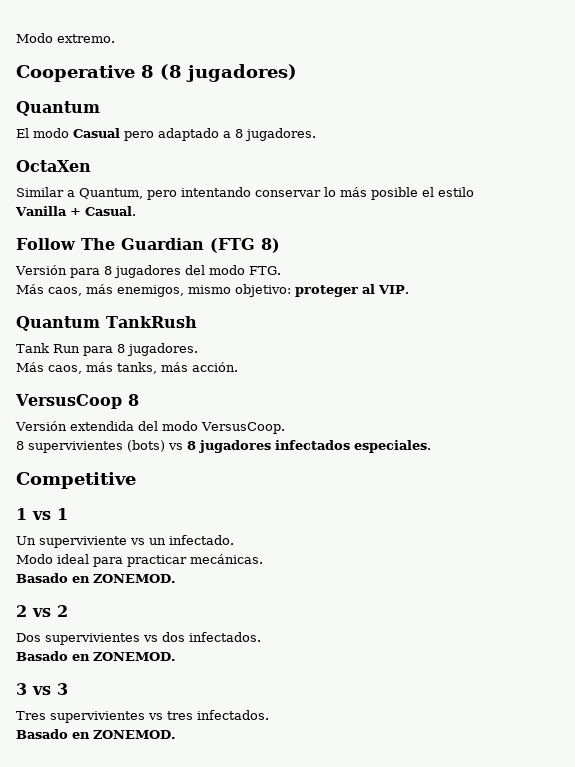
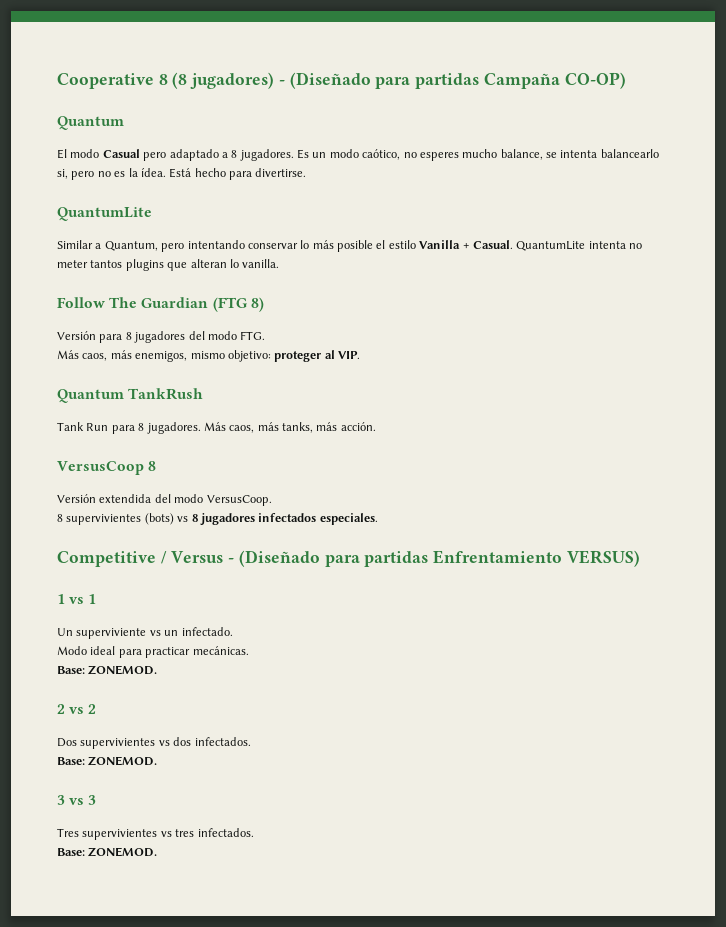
[16,33,115,43] Modo extremo. // -> (57, 81) none
(297, 73) none -> [278,72,626,89] - (Diseñado para partidas Campaña CO-OP)
[16,160,91,172] // OctaXen -> [297,149,659,161] [57,168,307,180] [57,207,152,221] Es un modo caótico, no esperes mucho balance, se intenta balancearlo si, pero no es la ídea. Está hecho para divertirse. // QuantumLite
(136, 211) none -> [516,241,642,251] [57,259,280,271] QuantumLite intenta no meter tantos plugins que alteran lo vanilla.
(198, 349) // -> (201, 428) none
(136, 480) none -> [160,550,640,567] / Versus - (Diseñado para partidas Enfrentamiento VERSUS)
[16,573,90,583] Basado en -> [57,666,85,674] Base:
[16,651,90,661] Basado en -> [57,757,85,765] Base:
[16,729,90,739] Basado en -> [57,848,85,856] Base:

